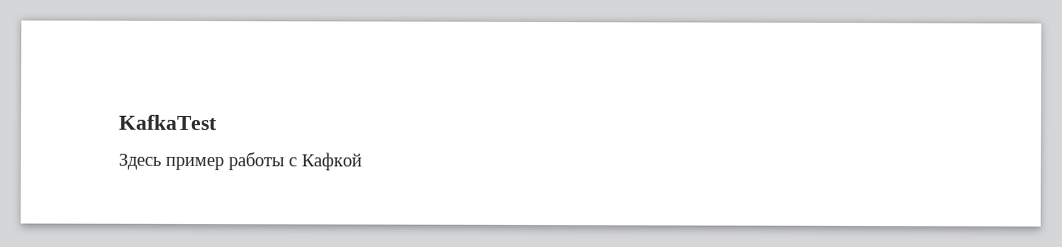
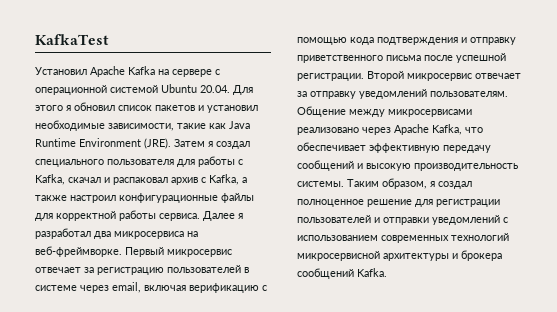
[118,152,362,171] Здесь пример работы с Кафкой -> [35,66,220,77] [35,84,253,95] [35,102,258,113] [35,120,250,131] [35,138,250,149] [35,156,243,167] [35,174,247,185] [35,193,254,203] [35,210,243,221] [35,228,198,239] [35,246,232,257] [35,265,249,275] [35,282,267,293] [297,37,516,45] [297,53,506,63] [297,71,521,81] [297,89,508,99] [297,106,472,117] [297,124,483,135] [297,142,491,153] [297,160,518,171] [297,178,472,189] [297,199,500,207] [297,215,508,225] [297,233,509,243] [297,250,502,261] [297,268,387,279] Установил Apache Kafka на сервере с операционной системой Ubuntu 20.04. Для этого я обновил список пакетов и установил необходимые зависимости, такие как Java Runtime Environment (JRE). Затем я создал специального пользователя для работы с Kafka, скачал и распаковал архив с Kafka, а также настроил конфигурационные файлы для корректной работы сервиса. Далее я разработал два микросервиса на веб-фреймворке. Первый микросервис отвечает за регистрацию пользователей в системе через email, включая верификацию с помощью кода подтверждения и отправку приветственного письма после успешной регистрации. Второй микросервис отвечает за отправку уведомлений пользователям. Общение между микросервисами реализовано через Apache Kafka, что обеспечивает эффективную передачу сообщений и высокую производительность системы. Таким образом, я создал полноценное решение для регистрации пользователей и отправки уведомлений с использованием современных технологий микросервисной архитектуры и брокера сообщений Kafka.

